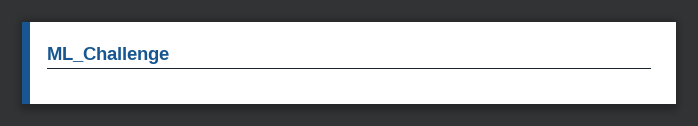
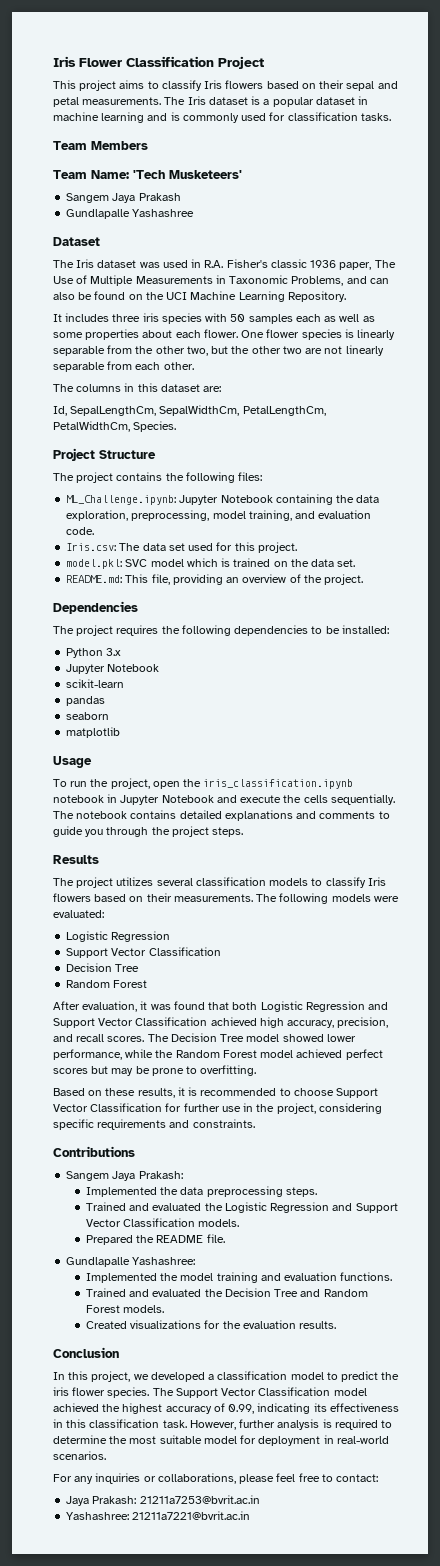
[47,47,169,64] ML_Challenge -> [53,56,264,69] [53,80,398,91] [53,96,369,107] [53,112,391,123] [53,141,148,150] [53,170,242,179] [66,193,181,203] [66,209,195,219] [53,237,100,246] [53,259,396,270] [53,275,389,286] [53,291,346,302] [53,313,375,324] [53,329,396,340] [53,345,384,356] [53,361,194,372] [53,383,222,392] [53,405,326,416] [53,421,177,432] [53,448,156,461] [53,472,263,483] [66,494,380,505] [66,510,372,521] [66,527,95,535] [66,542,297,553] [66,558,356,569] [66,574,364,585] [53,601,138,614] [53,625,389,636] [66,648,122,658] [66,664,160,674] [66,679,125,688] [66,696,106,706] [66,712,110,720] [66,727,121,738] [53,756,92,768] [53,778,354,789] [53,794,395,805] [53,810,390,821] [53,826,244,837] [53,855,99,864] [53,877,386,888] [53,893,399,904] [53,910,104,918] [66,931,171,942] [66,947,221,958] [66,963,140,972] [66,980,148,988] [53,1001,389,1012] [53,1017,389,1028] [53,1033,356,1042] [53,1049,383,1060] [53,1065,257,1076] [53,1087,379,1098] [53,1103,382,1114] [53,1119,255,1130] [53,1146,135,1157] [66,1171,183,1181] [85,1186,317,1197] [85,1202,398,1213] [85,1218,240,1227] [85,1234,225,1245] [66,1257,196,1267] [85,1272,393,1283] [85,1288,368,1297] [85,1305,165,1313] [85,1320,337,1329] [53,1347,119,1358] [53,1371,400,1382] [53,1387,367,1398] [53,1403,399,1414] [53,1419,393,1430] [53,1435,389,1446] [53,1451,106,1460] [53,1473,379,1484] [66,1495,260,1506] [66,1511,251,1520] Iris Flower Classification Project // This project aims to classify Iris flowers based on their sepal and petal measurements. The Iris dataset is a popular dataset in machine learning and is commonly used for classification tasks. // Team Members // Team Name: 'Tech Musketeers' // Sangem Jaya Prakash // Gundlapalle Yashashree // Dataset // The Iris dataset was used in R.A. Fisher's classic 1936 paper, The Use of Multiple Measurements in Taxonomic Problems, and can also be found on the UCI Machine Learning Repository. // It includes three iris species with 50 samples each as well as some properties about each flower. One flower species is linearly separable from the other two, but the other two are not linearly separable from each other. // The columns in this dataset are: // Id, SepalLengthCm, SepalWidthCm, PetalLengthCm, PetalWidthCm, Species. // Project Structure // The project contains the following files: // ML_Challenge.ipynb: Jupyter Notebook containing the data exploration, preprocessing, model training, and evaluation code. // Iris.csv: The data set used for this project. // model.pkl: SVC model which is trained on the data set. // README.md: This file, providing an overview of the project. // Dependencies // The project requires the following dependencies to be installed: // Python 3.x // Jupyter Notebook // scikit-learn // pandas // seaborn // matplotlib // Usage // To run the project, open the iris_classification.ipynb notebook in Jupyter Notebook and execute the cells sequentially. The notebook contains detailed explanations and comments to guide you through the project steps. // Results // The project utilizes several classification models to classify Iris flowers based on their measurements. The following models were evaluated: // Logistic Regression // Support Vector Classification // Decision Tree // Random Forest // After evaluation, it was found that both Logistic Regression and Support Vector Classification achieved high accuracy, precision, and recall scores. The Decision Tree model showed lower performance, while the Random Forest model achieved perfect scores but may be prone to overfitting. // Based on these results, it is recommended to choose Support Vector Classification for further use in the project, considering specific requirements and constraints. // Contributions // Sangem Jaya Prakash: // Implemented the data preprocessing steps. // Trained and evaluated the Logistic Regression and Support Vector Classification models. // Prepared the README file. // Gundlapalle Yashashree: // Implemented the model training and evaluation functions. // Trained and evaluated the Decision Tree and Random Forest models. // Created visualizations for the evaluation results. // Conclusion // In this project, we developed a classification model to predict the iris flower species. The Support Vector Classification model achieved the highest accuracy of 0.99, indicating its effectiveness in this classification task. However, further analysis is required to determine the most suitable model for deployment in real-world scenarios. // For any inquiries or collaborations, please feel free to contact: // Jaya Prakash: 21211a7253@bvrit.ac.in // Yashashree: 21211a7221@bvrit.ac.in

